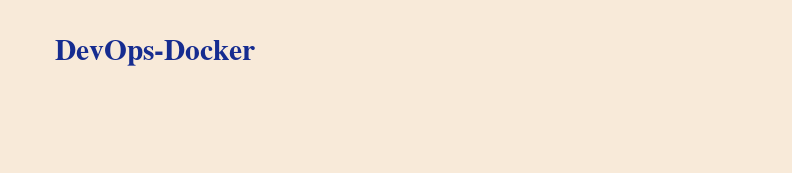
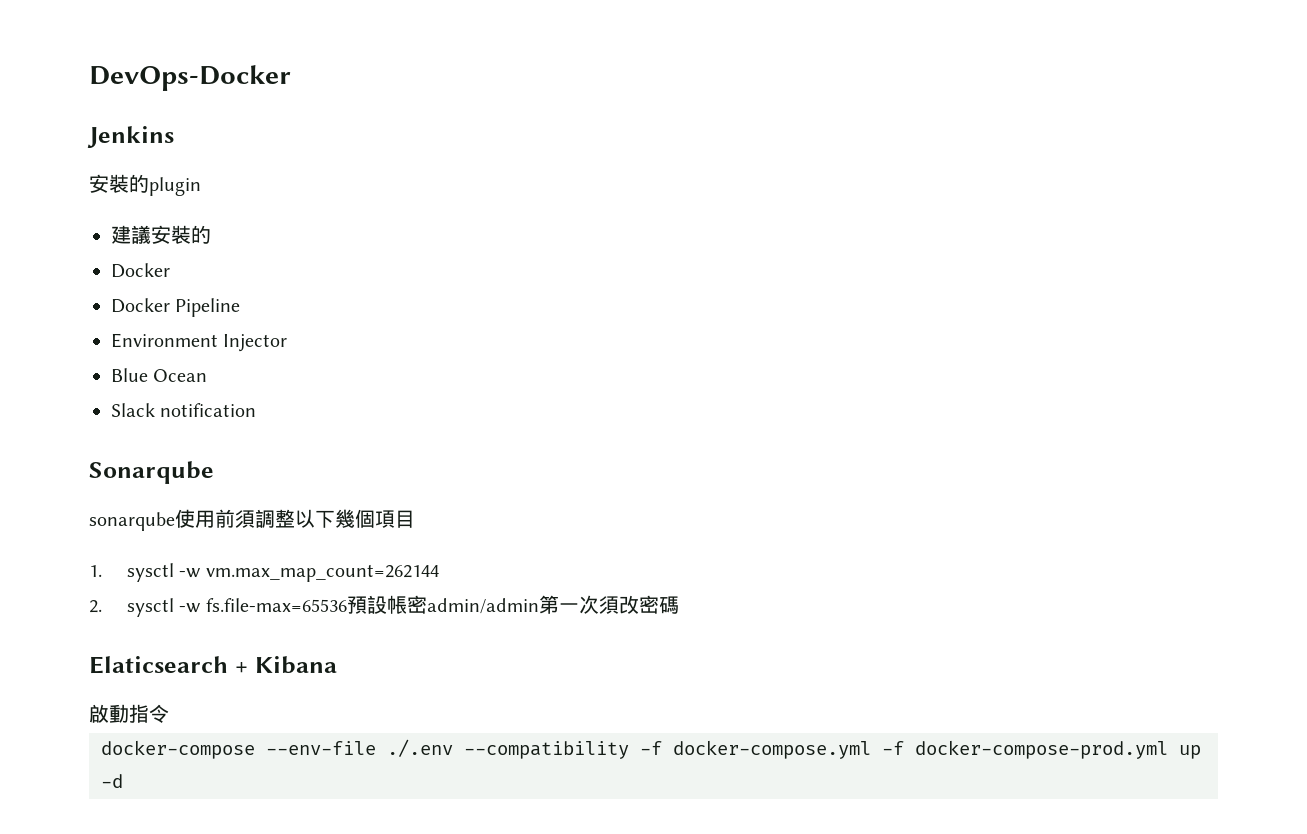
(255, 53) none -> [87,126,174,148] [89,174,201,196] [111,225,211,244] [111,263,170,278] [111,298,241,317] [111,333,288,352] [111,368,208,382] [111,403,257,417] [89,461,214,484] [89,509,415,531] [89,563,439,582] [89,595,679,617] [89,656,337,674] [89,704,169,723] [101,739,1201,759] [101,774,123,788] // Jenkins // 安裝的plugin // 建議安裝的 // Docker // Docker Pipeline // Environment Injector // Blue Ocean // Slack notification // Sonarqube // sonarqube使用前須調整以下幾個項目 // 1. sysctl -w vm.max_map_count=262144 // 2. sysctl -w fs.file-max=65536預設帳密admin/admin第一次須改密碼 // Elaticsearch + Kibana // 啟動指令 // docker-compose --env-file ./.env --compatibility -f docker-compose.yml -f docker-compose-prod.yml up -d

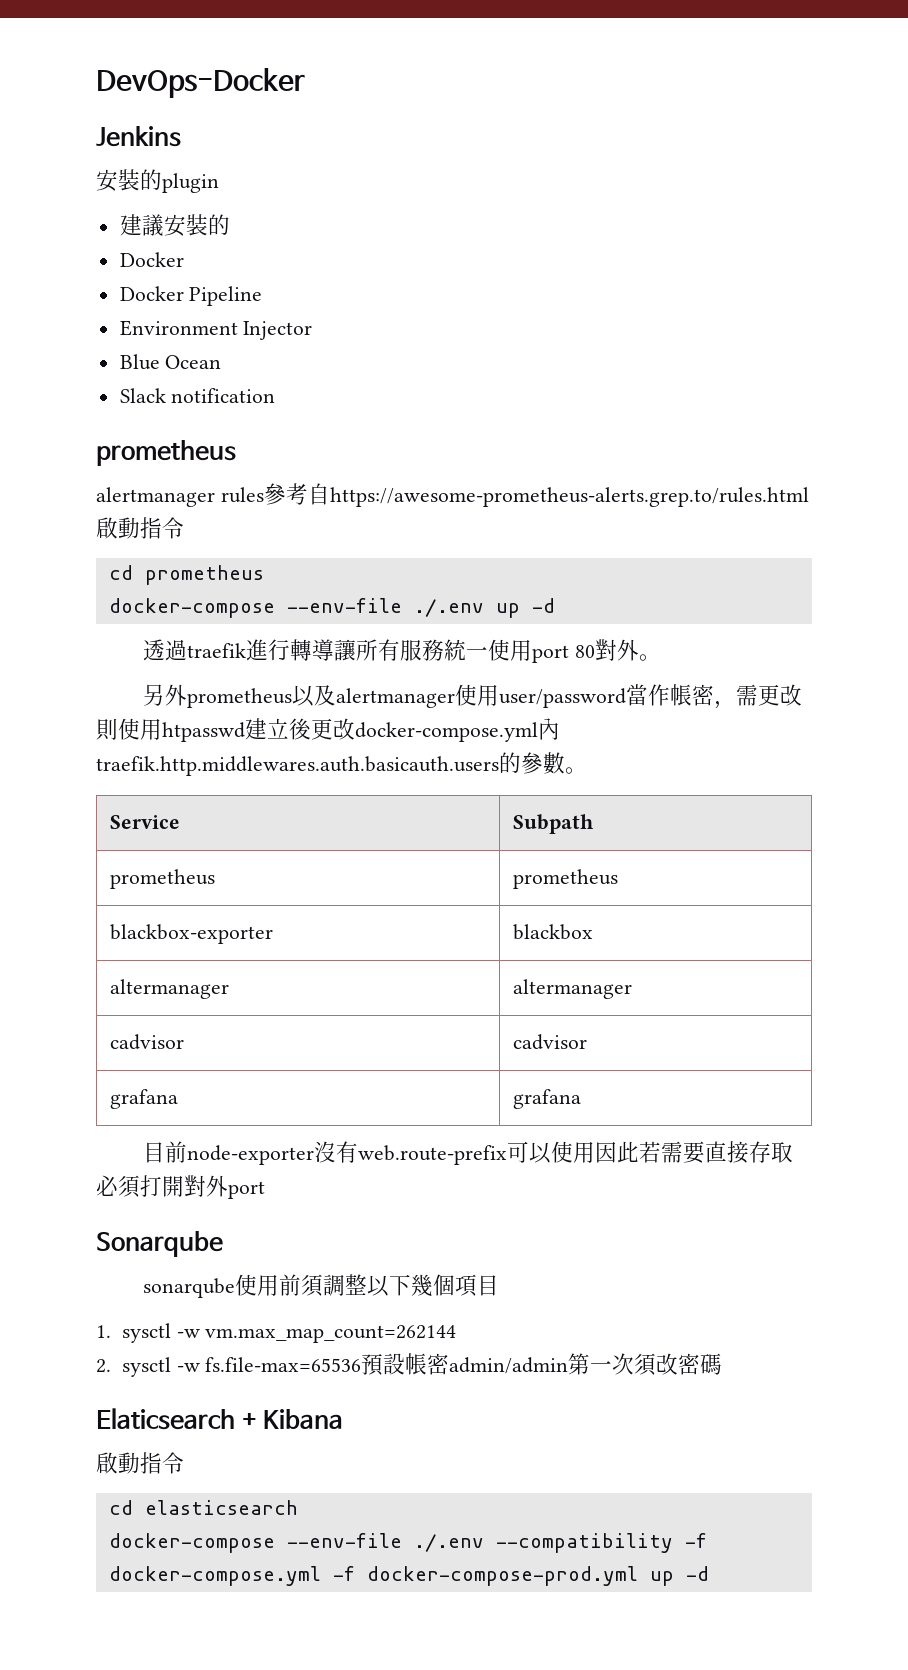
(257, 410) none -> [96,440,236,466] [96,483,809,507] [96,517,184,539] [108,565,264,585] [108,598,555,618] [143,639,662,663] [143,684,803,709] [96,718,560,742] [96,752,587,776] [109,815,180,829] [512,814,594,834] [109,869,215,889] [512,869,618,889] [109,924,273,944] [512,924,593,940] [109,979,229,999] [512,979,632,999] [109,1034,184,1050] [512,1034,587,1050] [109,1089,178,1109] [512,1089,581,1109] [143,1141,794,1165] [96,1175,265,1199] // prometheus // alertmanager rules參考自https://awesome-prometheus-alerts.grep.to/rules.html啟動指令 // cd prometheus // docker-compose --env-file ./.env up -d // 透過traefik進行轉導讓所有服務統一使用port 80對外。 // 另外prometheus以及alertmanager使用user/password當作帳密，需更改則使用htpasswd建立後更改docker-compose.yml內traefik.http.middlewares.auth.basicauth.users的參數。 // Service | Subpath // prometheus | prometheus // blackbox-exporter | blackbox // altermanager | altermanager // cadvisor | cadvisor // grafana | grafana // 目前node-exporter沒有web.route-prefix可以使用因此若需要直接存取必須打開對外port
(169, 713) none -> [108,1500,298,1515] // cd elasticsearch

